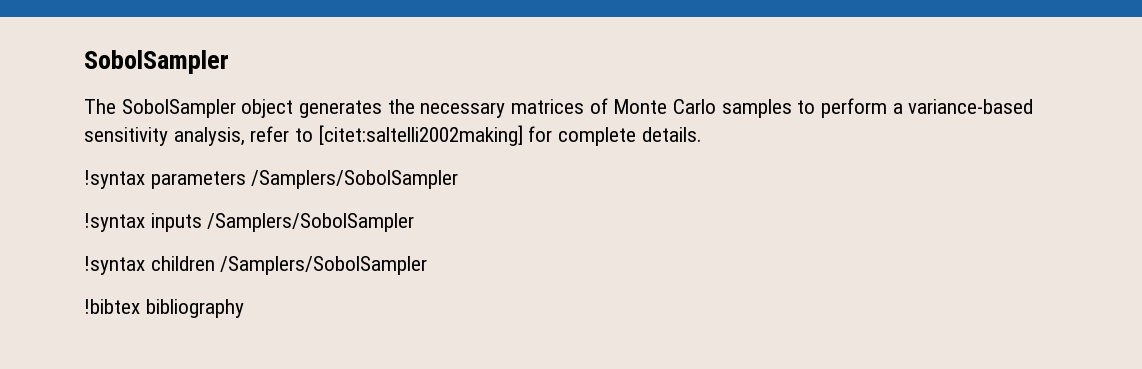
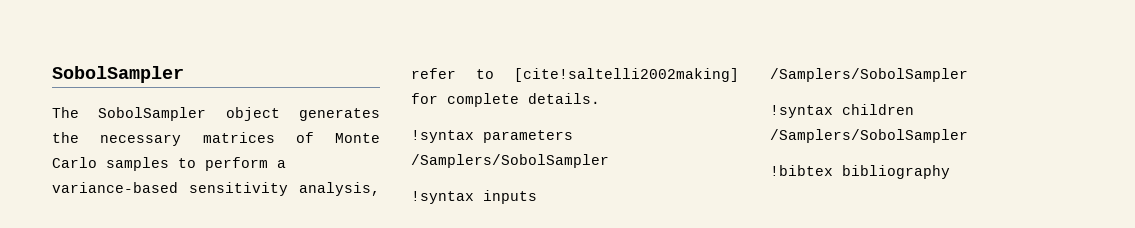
[318,125,523,146] [citet:saltelli2002making] -> [514,68,739,82] [cite!saltelli2002making]

